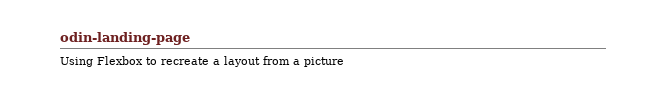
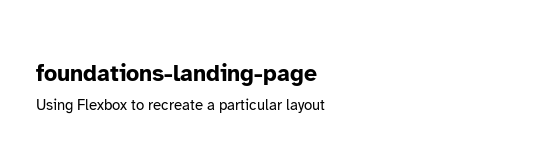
[60,32,190,45] odin-landing-page -> [36,63,317,86] foundations-landing-page
[224,56,344,67] layout from a picture -> [219,98,325,113] particular layout

